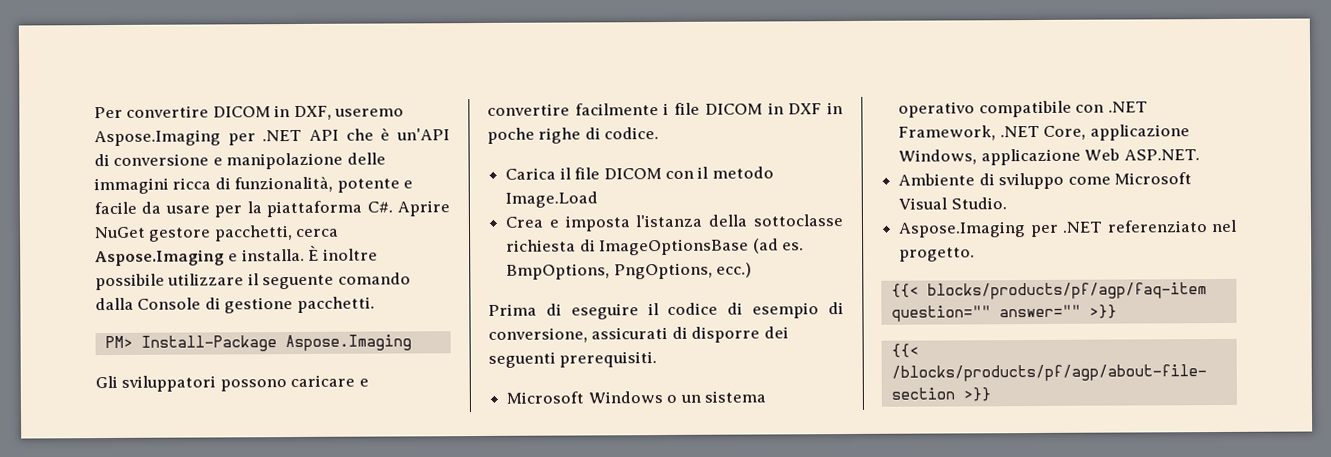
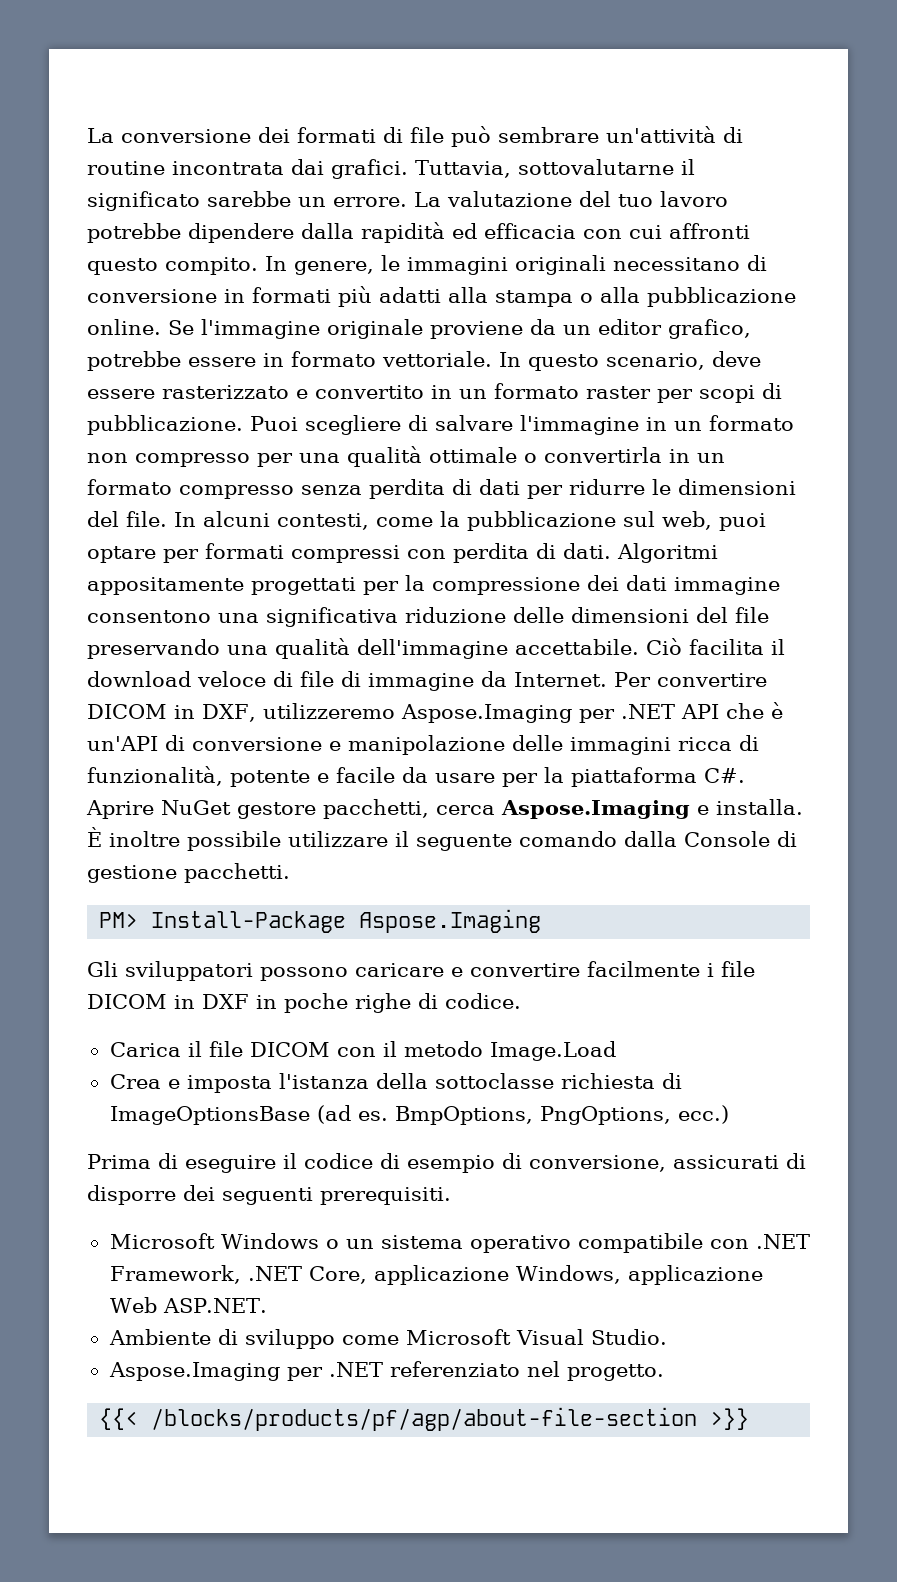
(94, 112) none -> [87,126,743,147] [87,159,695,179] [87,191,728,211] [87,222,750,243] [87,255,767,275] [87,286,796,307] [87,319,751,339] [87,351,761,371] [87,383,782,403] [87,415,794,435] [87,446,725,467] [87,479,796,499] [87,511,766,531] [87,543,718,563] [87,575,780,595] [87,607,769,627] [87,638,785,659] [87,671,607,691] La conversione dei formati di file può sembrare un'attività di routine incontrata dai grafici. Tuttavia, sottovalutarne il significato sarebbe un errore. La valutazione del tuo lavoro potrebbe dipendere dalla rapidità ed efficacia con cui affronti questo compito. In genere, le immagini originali necessitano di conversione in formati più adatti alla stampa o alla pubblicazione online. Se l'immagine originale proviene da un editor grafico, potrebbe essere in formato vettoriale. In questo scenario, deve essere rasterizzato e convertito in un formato raster per scopi di pubblicazione. Puoi scegliere di salvare l'immagine in un formato non compresso per una qualità ottimale o convertirla in un formato compresso senza perdita di dati per ridurre le dimensioni del file. In alcuni contesti, come la pubblicazione sul web, puoi optare per formati compressi con perdita di dati. Algoritmi appositamente progettati per la compressione dei dati immagine consentono una significativa riduzione delle dimensioni del file preservando una qualità dell'immagine accettabile. Ciò facilita il download veloce di file di immagine da Internet.
[334,108,405,117] useremo -> [262,703,395,719] utilizzeremo
[890,282,1207,300] [890,304,1117,322] // {{< blocks/products/pf/agp/faq-item question="" answer="" >}} -> (664, 1372) none

